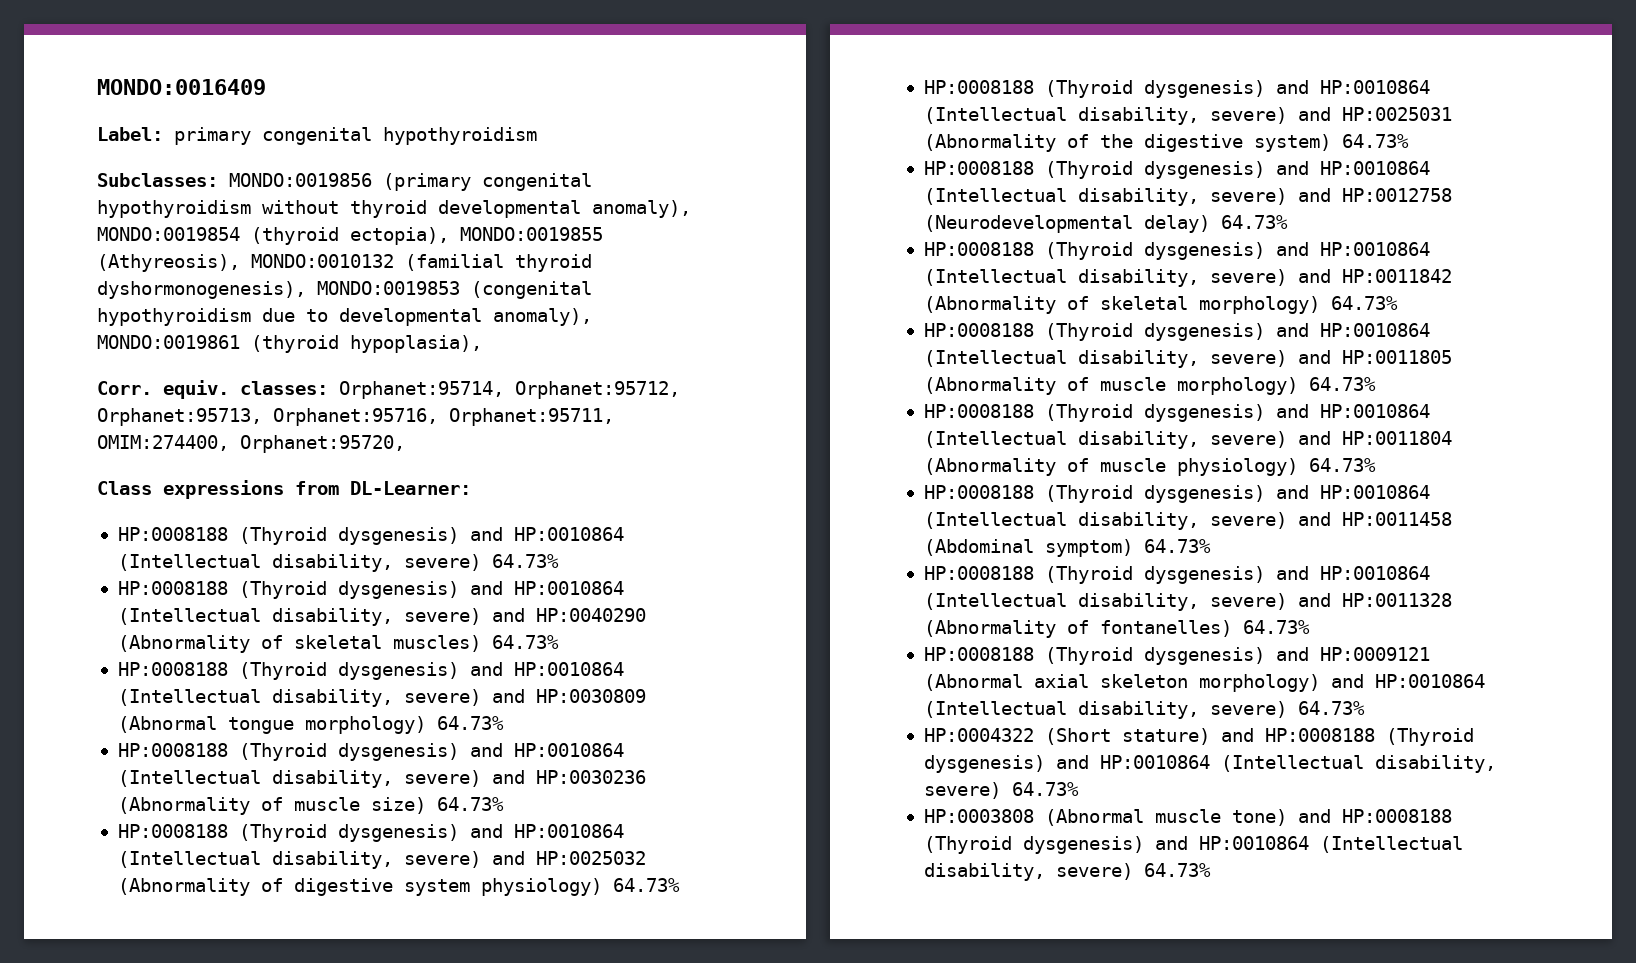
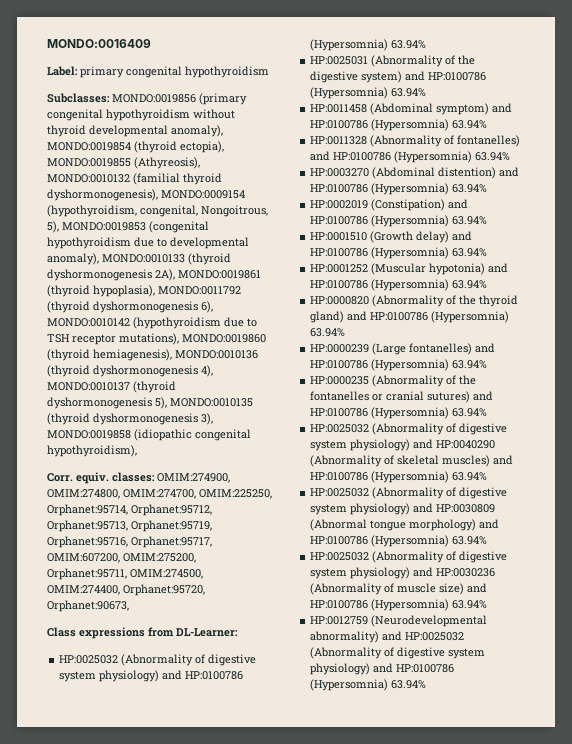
(306, 290) none -> [161,190,245,199] [47,205,268,217] [47,221,59,233] MONDO:0009154 (hypothyroidism, congenital, Nongoitrous, 5),
(592, 317) none -> [102,253,231,265] [47,269,175,281] MONDO:0010133 (thyroid dyshormonogenesis 2A),
[97,380,680,399] [97,408,614,426] // Corr. equiv. classes: Orphanet:95714, Orphanet:95712, Orphanet:95713, Orphanet:95716, Orphanet:95711, -> [158,286,241,295] [47,301,213,313] [47,317,257,329] [47,333,266,345] [47,349,258,361] [47,365,213,377] [47,381,176,393] [47,397,253,409] [47,413,213,425] [47,429,251,441] [47,445,137,457] [47,472,230,484] [47,489,272,499] [47,504,212,516] [47,520,212,532] [47,536,212,548] [47,553,196,563] [47,568,203,580] MONDO:0011792 (thyroid dyshormonogenesis 6), MONDO:0010142 (hypothyroidism due to TSH receptor mutations), MONDO:0019860 (thyroid hemiagenesis), MONDO:0010136 (thyroid dyshormonogenesis 4), MONDO:0010137 (thyroid dyshormonogenesis 5), MONDO:0010135 (thyroid dyshormonogenesis 3), MONDO:0019858 (idiopathic congenital hypothyroidism), // Corr. equiv. classes: OMIM:274900, OMIM:274800, OMIM:274700, OMIM:225250, Orphanet:95714, Orphanet:95712, Orphanet:95713, Orphanet:95719, Orphanet:95716, Orphanet:95717, OMIM:607200, OMIM:275200, Orphanet:95711, OMIM:274500,
(405, 444) none -> [47,600,129,612] Orphanet:90673,
[117,527,624,545] [117,554,559,572] [117,581,624,599] [117,608,481,626] HP:0008188 (Thyroid dysgenesis) and HP:0010864 (Intellectual disability, severe) 64.73% // HP:0008188 (Thyroid dysgenesis) and HP:0010864 (Intellectual disability, severe) -> [59,654,257,666] [59,670,244,682] [310,39,427,51] [310,55,476,67] [310,71,487,83] [310,87,427,99] [310,103,513,115] [310,119,488,131] [310,135,521,147] [310,151,511,163] [310,167,520,179] [310,183,488,195] [310,199,469,211] [310,215,488,227] [310,231,473,243] [310,247,488,259] [310,263,509,275] [310,279,488,291] [310,295,519,307] [310,311,510,323] [310,328,346,337] [310,343,496,355] [310,359,488,371] [310,375,477,387] [310,391,494,403] [310,407,488,419] [310,423,508,435] [310,439,411,451] HP:0025032 (Abnormality of digestive system physiology) and HP:0100786 (Hypersomnia) 63.94% // HP:0025031 (Abnormality of the digestive system) and HP:0100786 (Hypersomnia) 63.94% // HP:0011458 (Abdominal symptom) and HP:0100786 (Hypersomnia) 63.94% // HP:0011328 (Abnormality of fontanelles) and HP:0100786 (Hypersomnia) 63.94% // HP:0003270 (Abdominal distention) and HP:0100786 (Hypersomnia) 63.94% // HP:0002019 (Constipation) and HP:0100786 (Hypersomnia) 63.94% // HP:0001510 (Growth delay) and HP:0100786 (Hypersomnia) 63.94% // HP:0001252 (Muscular hypotonia) and HP:0100786 (Hypersomnia) 63.94% // HP:0000820 (Abnormality of the thyroid gland) and HP:0100786 (Hypersomnia) 63.94% // HP:0000239 (Large fontanelles) and HP:0100786 (Hypersomnia) 63.94% // HP:0000235 (Abnormality of the fontanelles or cranial sutures) and HP:0100786 (Hypersomnia) 63.94% // HP:0025032 (Abnormality of digestive system physiology)
[491,635,559,649] [117,662,624,680] [117,689,481,707] 64.73% // HP:0008188 (Thyroid dysgenesis) and HP:0010864 (Intellectual disability, severe) -> [493,455,514,465] [310,471,488,483] [310,487,508,499] [310,503,411,515] and HP:0100786 (Hypersomnia) 63.94% // HP:0025032 (Abnormality of digestive system physiology)
[436,716,504,730] [117,743,624,761] [117,770,481,788] 64.73% // HP:0008188 (Thyroid dysgenesis) and HP:0010864 (Intellectual disability, severe) -> [479,519,500,529] [310,535,488,547] [310,551,508,563] [310,567,411,579] and HP:0100786 (Hypersomnia) 63.94% // HP:0025032 (Abnormality of digestive system physiology)
[436,797,504,811] [117,824,624,842] [117,851,481,869] 64.73% // HP:0008188 (Thyroid dysgenesis) and HP:0010864 (Intellectual disability, severe) -> [467,583,488,593] [310,599,488,611] [310,615,488,627] [310,631,380,643] and HP:0100786 (Hypersomnia) 63.94% // HP:0012759 (Neurodevelopmental abnormality)
[612,878,680,892] [923,80,1430,98] [923,107,1452,125] [923,134,1409,152] [923,161,1430,179] [923,188,1452,206] [923,215,1288,233] [923,242,1430,260] [923,269,1452,287] [923,296,1398,314] [923,323,1430,341] [923,350,1452,368] [923,377,1376,395] [923,404,1430,422] [923,431,1452,449] [923,458,1376,476] [923,485,1430,503] [923,512,1452,530] [923,539,1211,557] [923,566,1430,584] [923,593,1452,611] [923,620,1310,638] [923,647,1430,665] [923,674,1485,692] [923,701,1365,719] [923,728,1474,746] [923,755,1496,773] [923,782,1079,799] [923,809,1452,826] [923,836,1463,854] [923,863,1211,881] 64.73% // HP:0008188 (Thyroid dysgenesis) and HP:0010864 (Intellectual disability, severe) and HP:0025031 (Abnormality of the digestive system) 64.73% // HP:0008188 (Thyroid dysgenesis) and HP:0010864 (Intellectual disability, severe) and HP:0012758 (Neurodevelopmental delay) 64.73% // HP:0008188 (Thyroid dysgenesis) and HP:0010864 (Intellectual disability, severe) and HP:0011842 (Abnormality of skeletal morphology) 64.73% // HP:0008188 (Thyroid dysgenesis) and HP:0010864 (Intellectual disability, severe) and HP:0011805 (Abnormality of muscle morphology) 64.73% // HP:0008188 (Thyroid dysgenesis) and HP:0010864 (Intellectual disability, severe) and HP:0011804 (Abnormality of muscle physiology) 64.73% // HP:0008188 (Thyroid dysgenesis) and HP:0010864 (Intellectual disability, severe) and HP:0011458 (Abdominal symptom) 64.73% // HP:0008188 (Thyroid dysgenesis) and HP:0010864 (Intellectual disability, severe) and HP:0011328 (Abnormality of fontanelles) 64.73% // HP:0008188 (Thyroid dysgenesis) and HP:0009121 (Abnormal axial skeleton morphology) and HP:0010864 (Intellectual disability, severe) 64.73% // HP:0004322 (Short stature) and HP:0008188 (Thyroid dysgenesis) and HP:0010864 (Intellectual disability, severe) 64.73% // HP:0003808 (Abnormal muscle tone) and HP:0008188 (Thyroid dysgenesis) and HP:0010864 (Intellectual disability, severe) 64.73% -> [373,663,455,673] [310,679,427,691] and HP:0100786 (Hypersomnia) 63.94%

